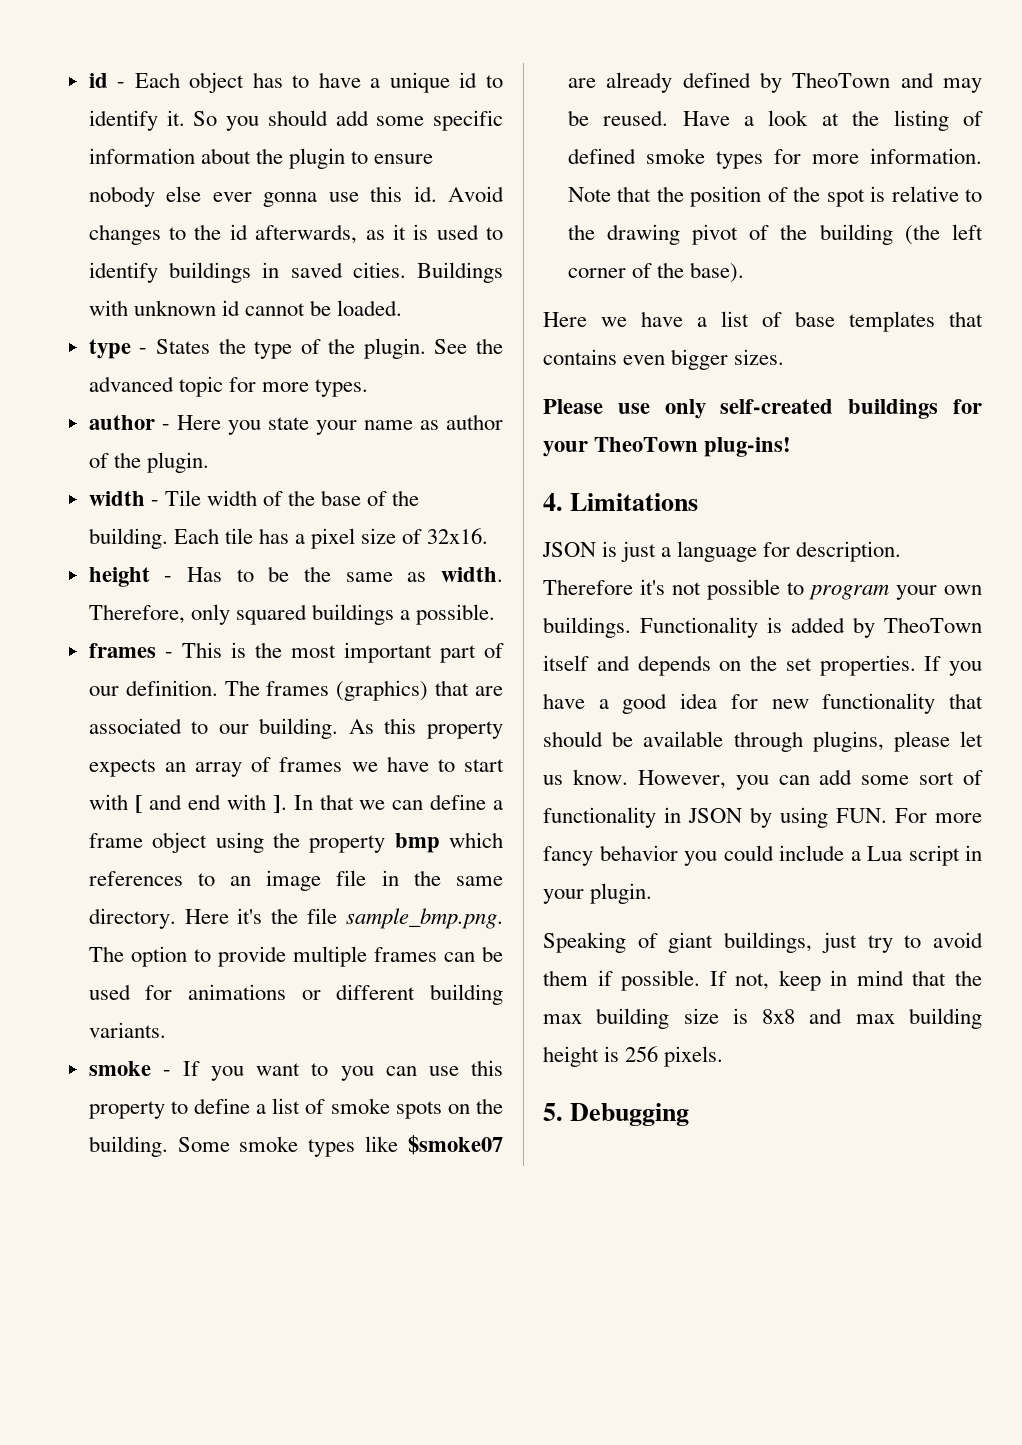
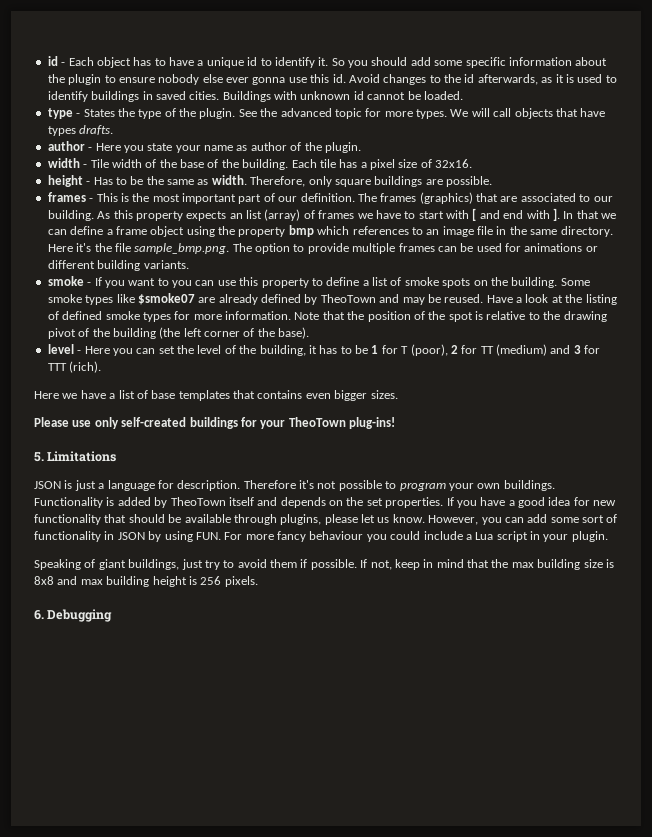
(369, 388) none -> [450,108,606,119] [47,125,114,136] We will call objects that have types drafts.
[235,604,411,625] squared buildings a -> [334,176,443,187] square buildings are
[195,762,243,777] array -> [246,209,301,221] list (array)
(744, 272) none -> [47,344,601,356] [47,361,102,373] // level - Here you can set the level of the building, it has to be 1 for T (poor), 2 for TT (medium) and 3 for TTT (rich).
[543,493,563,511] 4. -> [34,452,44,462] 5.
[599,845,678,861] behavior -> [309,531,364,540] behaviour
[543,1103,563,1121] 5. -> [34,610,44,620] 6.

